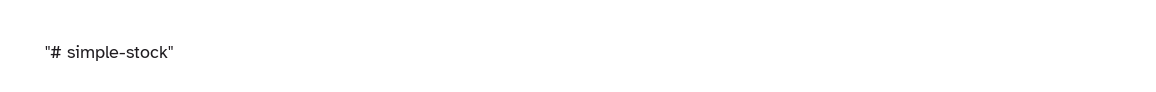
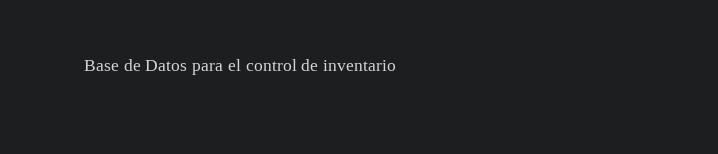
[45,45,173,61] "# simple-stock" -> [84,59,397,75] Base de Datos para el control de inventario

